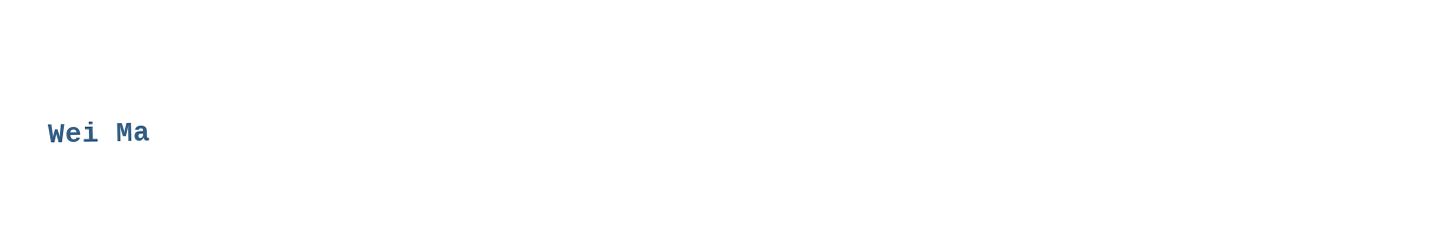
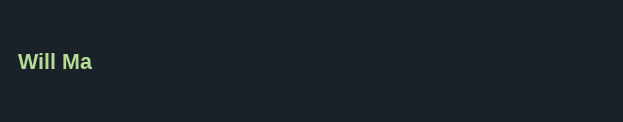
[47,121,100,143] Wei -> [18,53,56,69] Will

